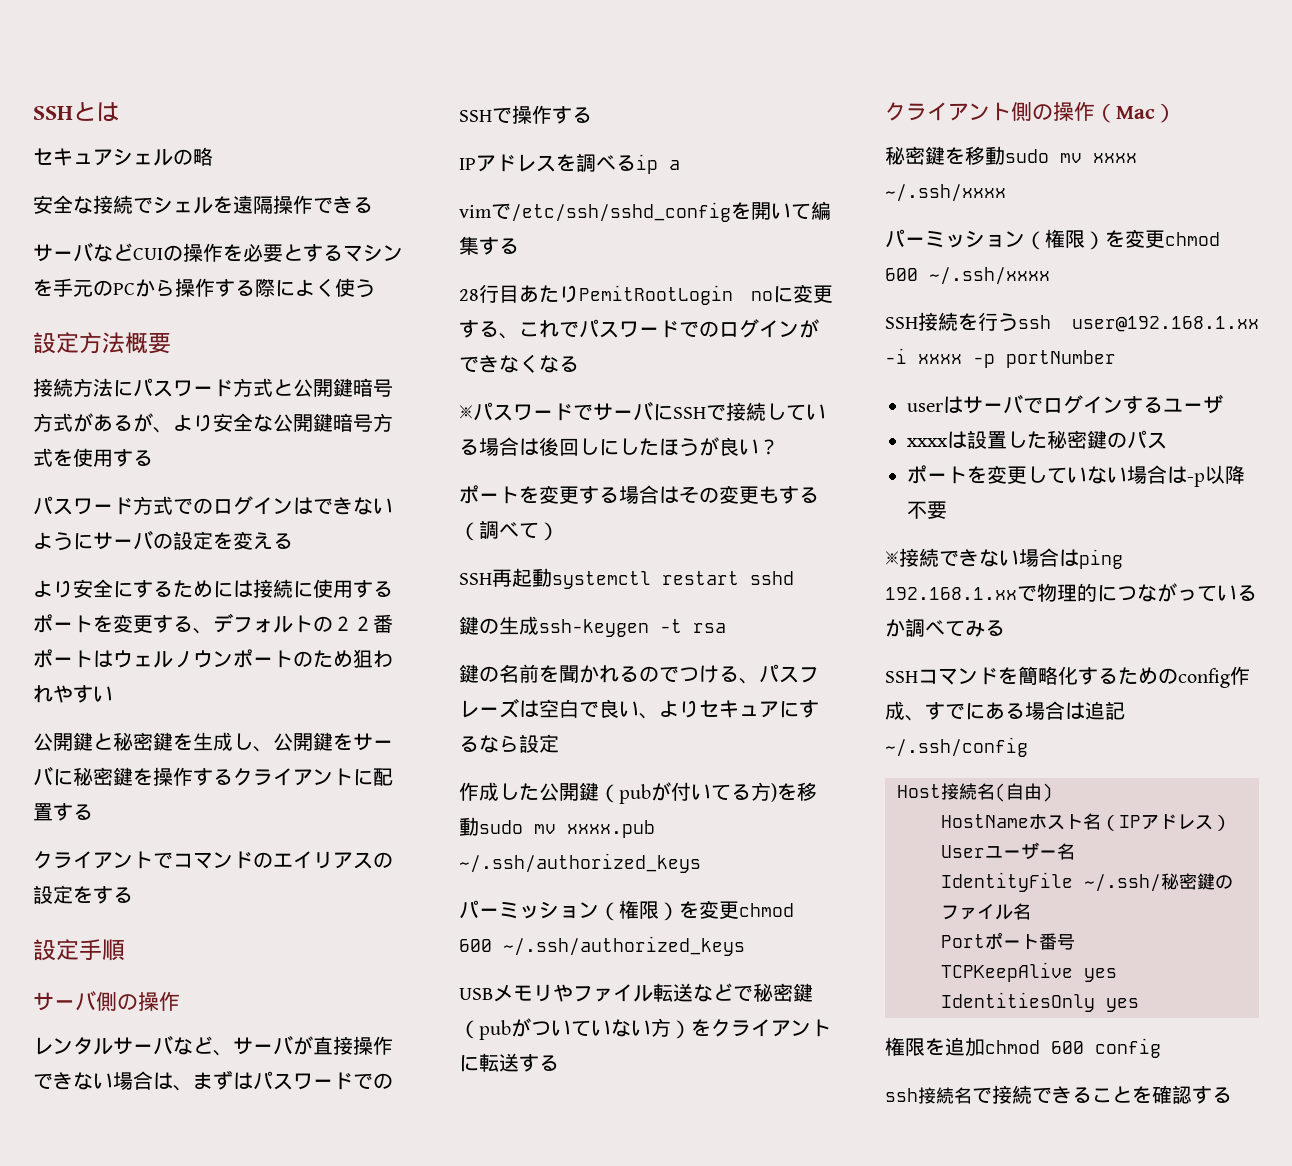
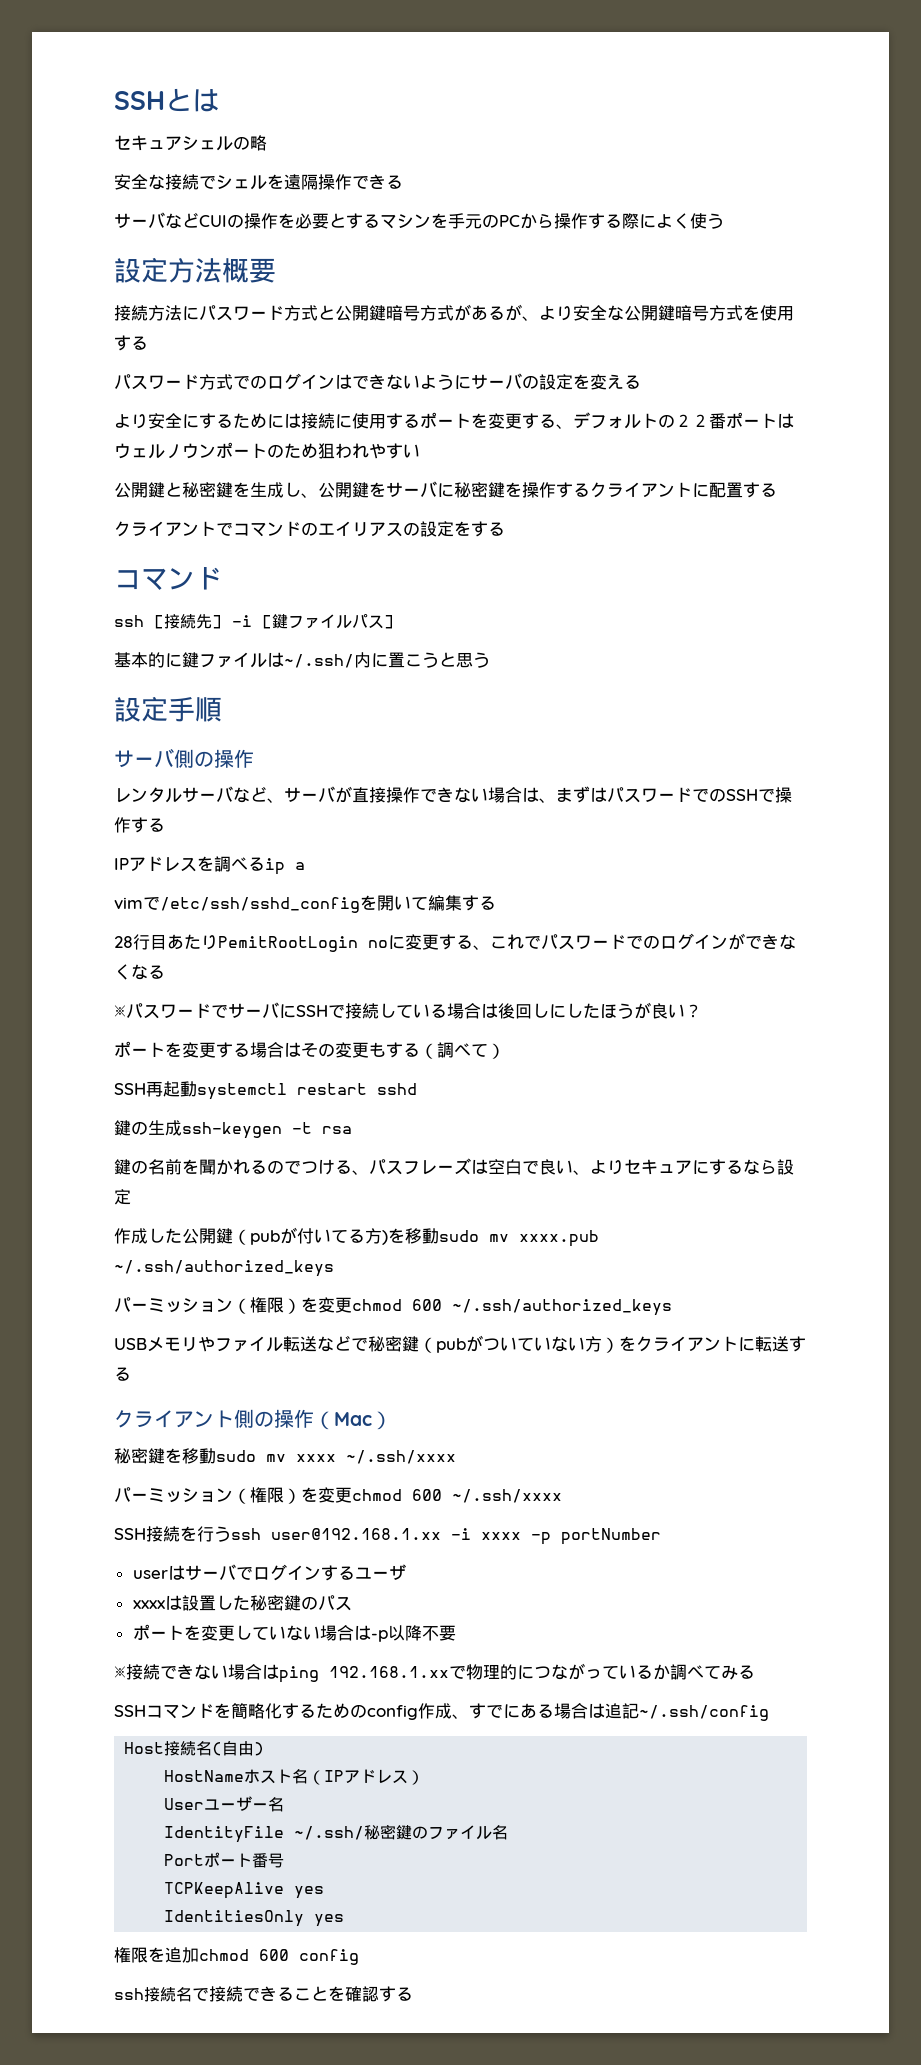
(133, 895) none -> [114,567,222,590] [114,614,394,629] [114,652,490,668] // コマンド // ssh [接続先] -i [鍵ファイルパス] // 基本的に鍵ファイルは~/.ssh/内に置こうと思う

